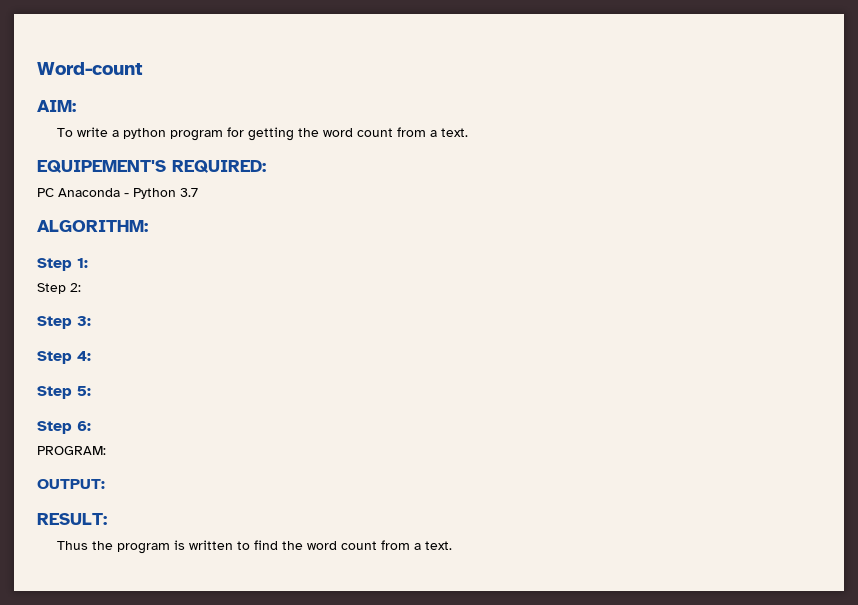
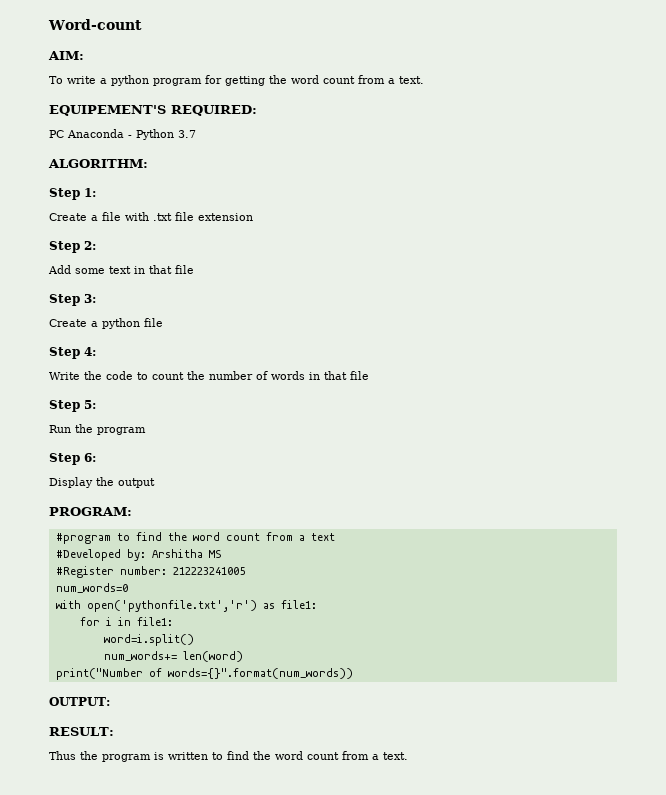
[37,283,81,294] [37,316,91,329] [37,351,91,364] Step 2: // Step 3: // Step 4: -> [49,212,253,221] [49,241,96,253] [48,265,194,274] [49,294,96,306] [49,318,163,329] [49,347,96,359] [49,371,369,380] Create a file with .txt file extension // Step 2: // Add some text in that file // Step 3: // Create a python file // Step 4: // Write the code to count the number of words in that file
(91, 391) none -> [49,424,146,435] // Run the program
[37,446,106,455] PROGRAM: -> [49,477,155,488] [49,507,132,516] [55,532,335,544] [55,549,222,561] [55,566,245,578] [55,583,128,593] [55,600,317,612] [79,617,173,626] [103,634,194,646] [103,651,243,662] [55,668,353,680] Display the output // PROGRAM: // #program to find the word count from a text // #Developed by: Arshitha MS // #Register number: 212223241005 // num_words=0 // with open('pythonfile.txt','r') as file1: // for i in file1: // word=i.split() // num_words+= len(word) // print("Number of words={}".format(num_words))

